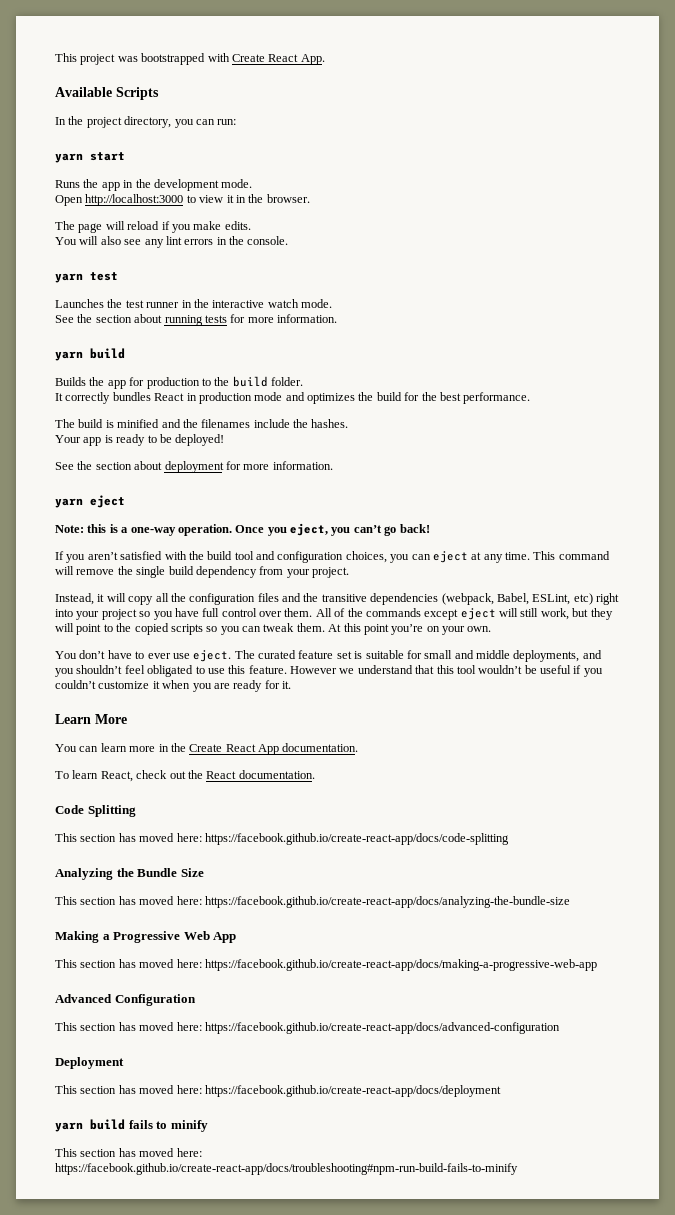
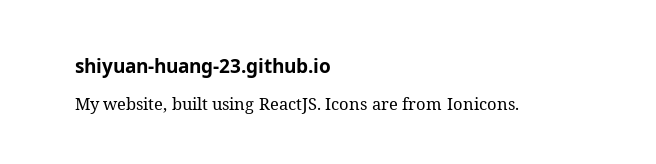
[55,53,325,65] [55,87,159,100] [55,116,237,128] [55,152,125,163] [55,179,253,191] [55,194,310,206] [55,221,251,233] [55,236,289,248] [55,272,118,283] [55,299,332,308] [55,314,337,326] [55,348,125,361] [55,376,303,389] [55,392,531,404] [55,419,349,428] [55,434,225,446] [55,461,333,473] [55,495,125,508] [55,523,430,536] [55,551,610,563] [55,566,349,578] [55,593,619,605] [55,608,613,620] [55,623,492,635] [55,650,602,662] [55,665,603,677] [55,680,291,692] [55,714,127,724] [55,743,359,755] [55,770,315,782] [55,805,136,817] [55,833,509,845] [55,868,204,880] [55,896,570,908] [55,931,237,943] [55,959,597,971] [55,994,196,1006] [55,1022,560,1034] [55,1057,124,1069] [55,1085,501,1097] [55,1119,208,1132] [55,1148,202,1157] [55,1163,518,1175] This project was bootstrapped with Create React App. // Available Scripts // In the project directory, you can run: // yarn start // Runs the app in the development mode. // Open http://localhost:3000 to view it in the browser. // The page will reload if you make edits. // You will also see any lint errors in the console. // yarn test // Launches the test runner in the interactive watch mode. // See the section about running tests for more information. // yarn build // Builds the app for production to the build folder. // It correctly bundles React in production mode and optimizes the build for the best performance. // The build is minified and the filenames include the hashes. // Your app is ready to be deployed! // See the section about deployment for more information. // yarn eject // Note: this is a one-way operation. Once you eject, you can’t go back! // If you aren’t satisfied with the build tool and configuration choices, you can eject at any time. This command will remove the single build dependency from your project. // Instead, it will copy all the configuration files and the transitive dependencies (webpack, Babel, ESLint, etc) right into your project so you have full control over them. All of the commands except eject will still work, but they will point to the copied scripts so you can tweak them. At this point you’re on your own. // You don’t have to ever use eject. The curated feature set is suitable for small and middle deployments, and you shouldn’t feel obligated to use this feature. However we understand that this tool wouldn’t be useful if you couldn’t customize it when you are ready for it. // Learn More // You can learn more in the Create React App documentation. // To learn React, check out the React documentation. // Code Splitting // This section has moved here: https://facebook.github.io/create-react-app/docs/code-splitting // Analyzing the Bundle Size // This section has moved here: https://facebook.github.io/create-react-app/docs/analyzing-the-bundle-size // Making a Progressive Web App // This section has moved here: https://facebook.github.io/create-react-app/docs/making-a-progressive-web-app // Advanced Configuration // This section has moved here: https://facebook.github.io/create-react-app/docs/advanced-configuration // Deployment // This section has moved here: https://facebook.github.io/create-react-app/docs/deployment // yarn build fails to minify // This section has moved here: https://facebook.github.io/create-react-app/docs/troubleshooting#npm-run-build-fails-to-minify -> [75,58,331,78] [75,97,519,114] shiyuan-huang-23.github.io // My website, built using ReactJS. Icons are from Ionicons.

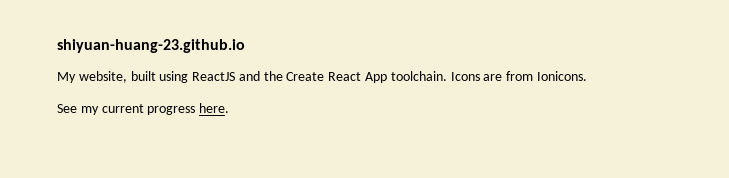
[258,98,321,114] ReactJS. -> [192,71,447,83] ReactJS and the Create React App toolchain.
(519, 103) none -> [57,103,230,115] // See my current progress here.

